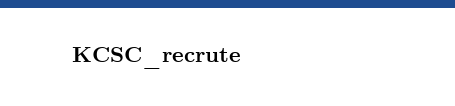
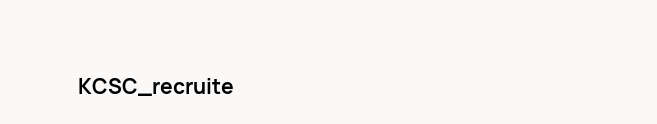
[72,47,241,69] KCSC_recrute -> [78,78,234,96] KCSC_recruite

